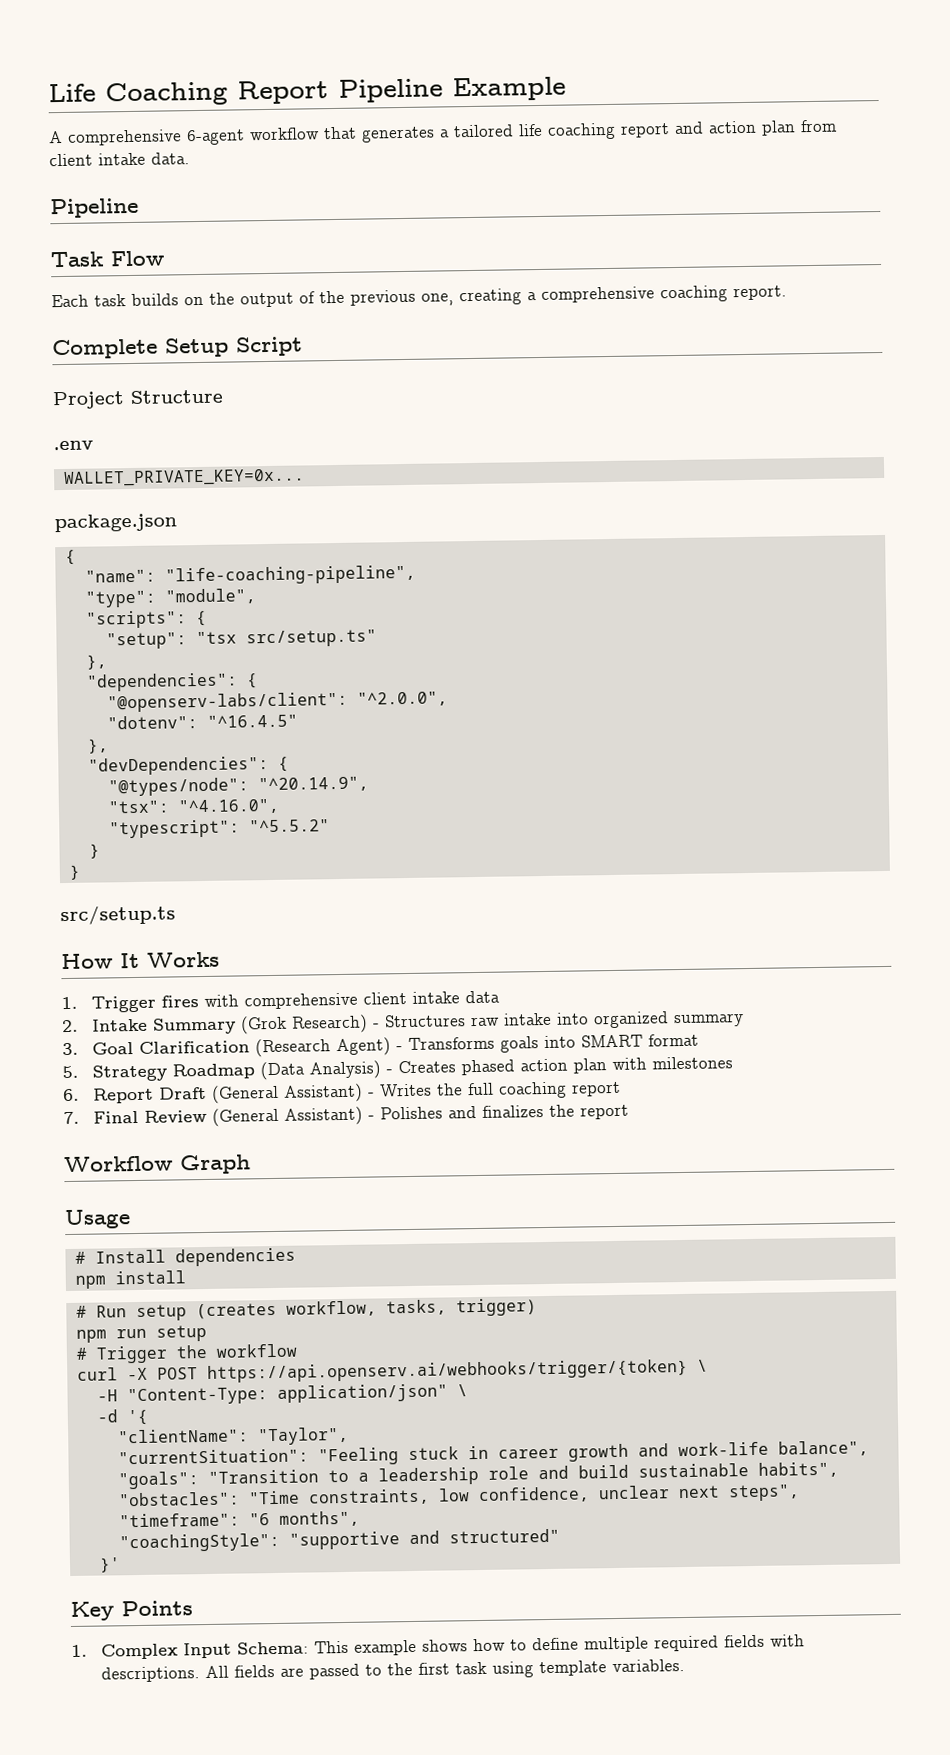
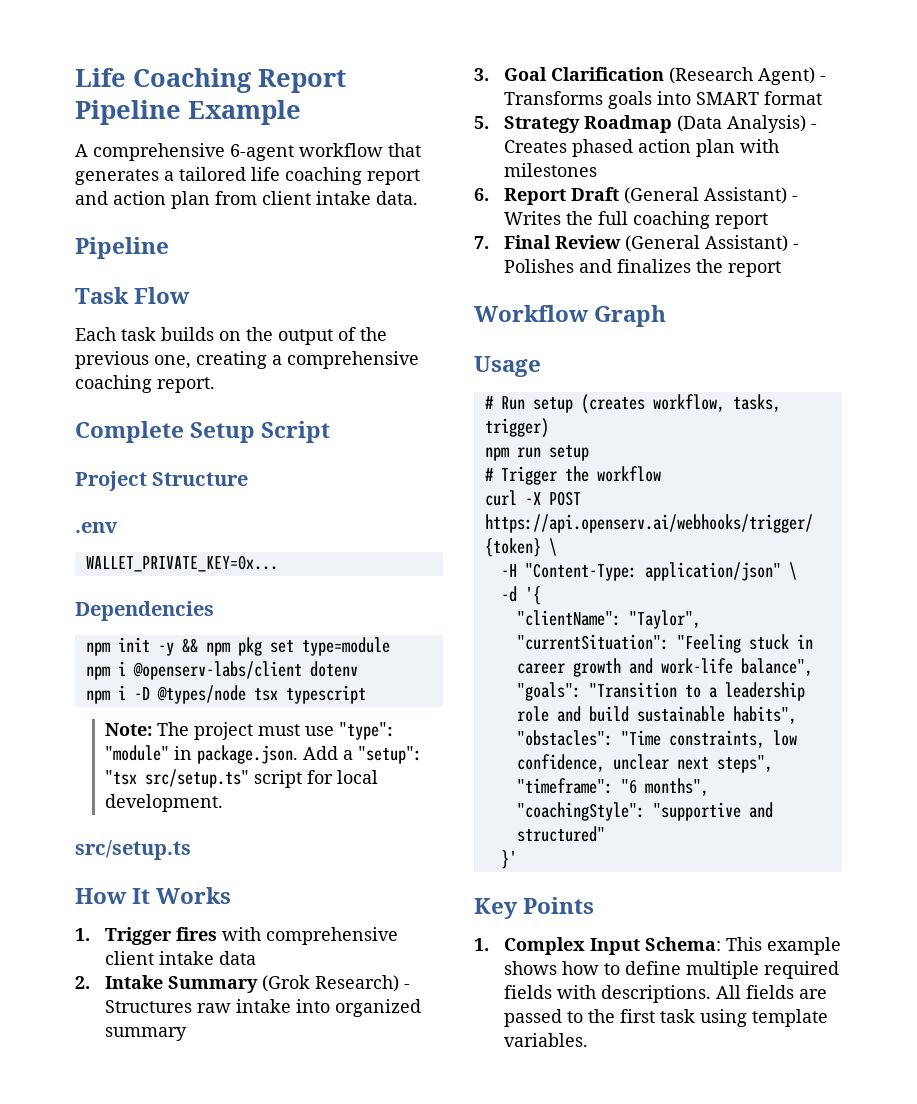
[54,513,177,533] [64,549,76,565] [84,564,416,586] [84,588,256,608] [85,610,207,629] [105,629,377,650] [85,654,107,670] [85,672,258,692] [106,691,448,713] [106,714,298,730] [86,738,109,754] [87,756,289,776] [107,776,369,797] [107,798,280,815] [108,819,330,839] [88,843,100,859] [68,864,80,880] package.json // { // "name": "life-coaching-pipeline", // "type": "module", // "scripts": { // "setup": "tsx src/setup.ts" // }, // "dependencies": { // "@openserv-labs/client": "^2.0.0", // "dotenv": "^16.4.5" // }, // "devDependencies": { // "@types/node": "^20.14.9", // "tsx": "^4.16.0", // "typescript": "^5.5.2" // } // } -> [75,601,214,621] [85,637,390,656] [85,661,358,680] [85,685,366,704] [104,722,395,740] [104,745,422,764] [104,769,378,788] [104,794,223,812] Dependencies // npm init -y && npm pkg set type=module // npm i @openserv-labs/client dotenv // npm i -D @types/node tsx typescript // Note: The project must use "type": "module" in package.json. Add a "setup": "tsx src/setup.ts" script for local development.
[74,1247,296,1267] [74,1270,186,1289] // # Install dependencies // npm install -> (541, 366) none

